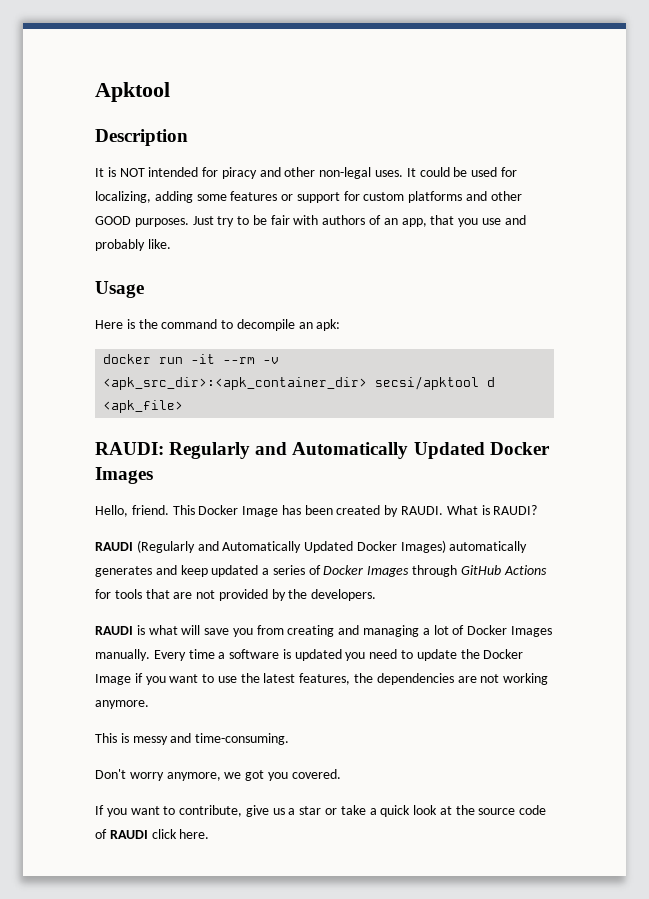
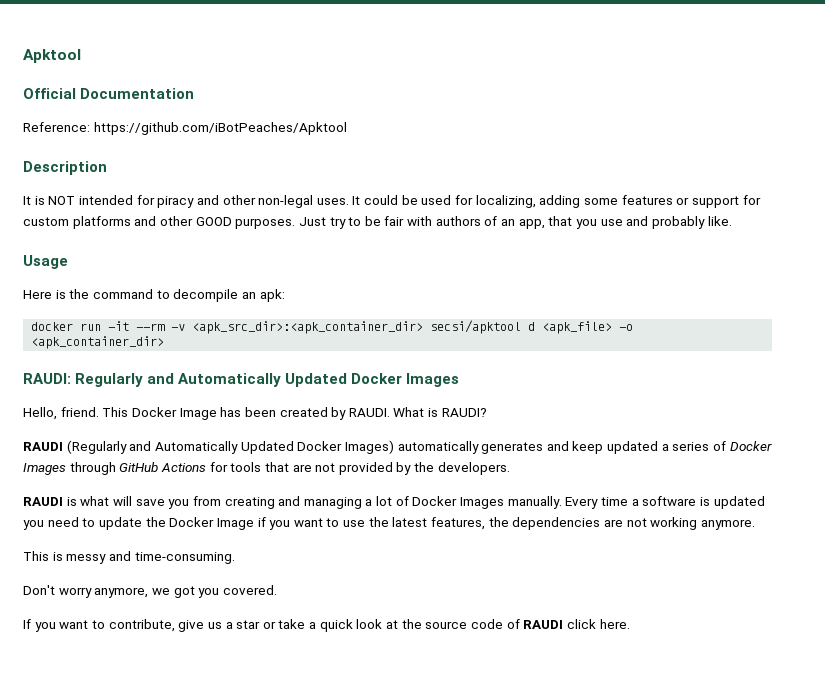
(170, 92) none -> [23,88,195,99] [23,122,347,135] // Official Documentation // Reference: https://github.com/iBotPeaches/Apktool
(184, 406) none -> [619,324,634,331] [31,336,165,349] -o <apk_container_dir>

